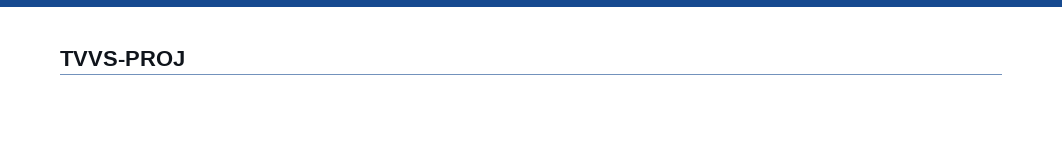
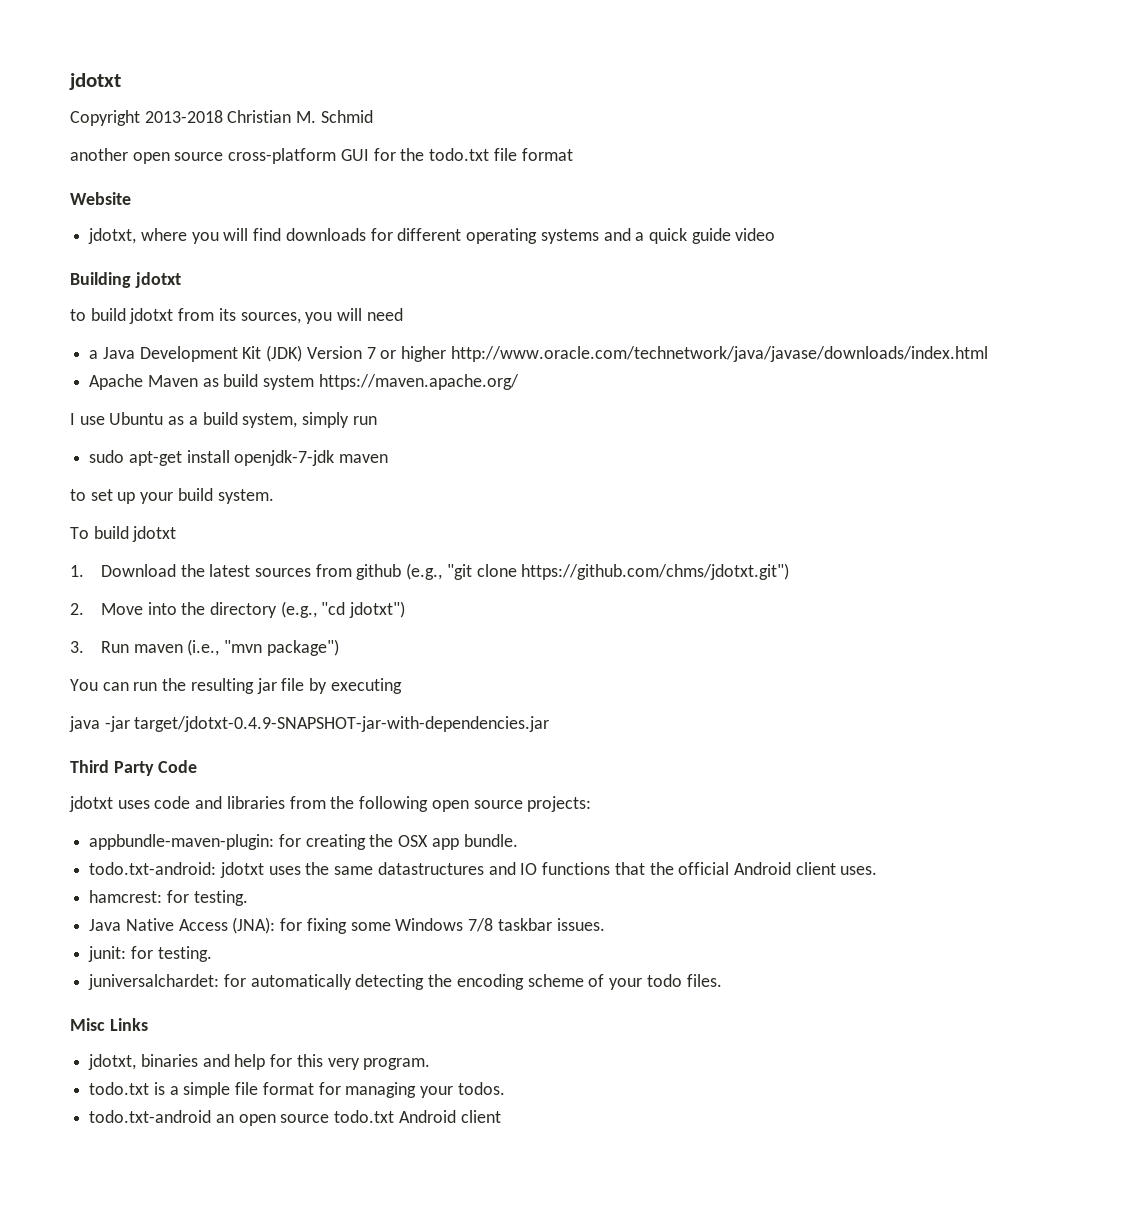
[60,51,185,66] TVVS-PROJ -> [69,73,121,90] [70,110,373,126] [70,148,573,164] [70,192,131,205] [88,228,776,244] [70,272,181,288] [70,308,403,324] [89,345,988,362] [89,374,519,390] [70,412,377,428] [89,450,389,466] [70,488,274,504] [70,526,177,542] [70,563,790,580] [70,601,406,618] [70,639,339,656] [70,678,402,694] [69,716,550,732] [70,760,198,776] [69,796,592,812] [89,834,518,850] [89,862,878,878] [89,890,248,906] [89,917,605,934] [88,946,212,962] [88,974,722,990] [70,1018,148,1031] [88,1054,431,1070] [89,1082,505,1098] [89,1110,501,1126] jdotxt // Copyright 2013-2018 Christian M. Schmid // another open source cross-platform GUI for the todo.txt file format // Website // jdotxt, where you will find downloads for different operating systems and a quick guide video // Building jdotxt // to build jdotxt from its sources, you will need // a Java Development Kit (JDK) Version 7 or higher http://www.oracle.com/technetwork/java/javase/downloads/index.html // Apache Maven as build system https://maven.apache.org/ // I use Ubuntu as a build system, simply run // sudo apt-get install openjdk-7-jdk maven // to set up your build system. // To build jdotxt // 1. Download the latest sources from github (e.g., "git clone https://github.com/chms/jdotxt.git") // 2. Move into the directory (e.g., "cd jdotxt") // 3. Run maven (i.e., "mvn package") // You can run the resulting jar file by executing // java -jar target/jdotxt-0.4.9-SNAPSHOT-jar-with-dependencies.jar // Third Party Code // jdotxt uses code and libraries from the following open source projects: // appbundle-maven-plugin: for creating the OSX app bundle. // todo.txt-android: jdotxt uses the same datastructures and IO functions that the official Android client uses. // hamcrest: for testing. // Java Native Access (JNA): for fixing some Windows 7/8 taskbar issues. // junit: for testing. // juniversalchardet: for automatically detecting the encoding scheme of your todo files. // Misc Links // jdotxt, binaries and help for this very program. // todo.txt is a simple file format for managing your todos. // todo.txt-android an open source todo.txt Android client

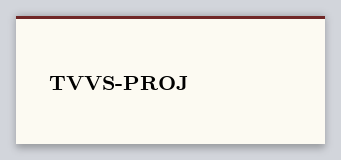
[69,73,121,90] [70,110,373,126] [70,148,573,164] [70,192,131,205] [88,228,776,244] [70,272,181,288] [70,308,403,324] [89,345,988,362] [89,374,519,390] [70,412,377,428] [89,450,389,466] [70,488,274,504] [70,526,177,542] [70,563,790,580] [70,601,406,618] [70,639,339,656] [70,678,402,694] [69,716,550,732] [70,760,198,776] [69,796,592,812] [89,834,518,850] [89,862,878,878] [89,890,248,906] [89,917,605,934] [88,946,212,962] [88,974,722,990] [70,1018,148,1031] [88,1054,431,1070] [89,1082,505,1098] [89,1110,501,1126] jdotxt // Copyright 2013-2018 Christian M. Schmid // another open source cross-platform GUI for the todo.txt file format // Website // jdotxt, where you will find downloads for different operating systems and a quick guide video // Building jdotxt // to build jdotxt from its sources, you will need // a Java Development Kit (JDK) Version 7 or higher http://www.oracle.com/technetwork/java/javase/downloads/index.html // Apache Maven as build system https://maven.apache.org/ // I use Ubuntu as a build system, simply run // sudo apt-get install openjdk-7-jdk maven // to set up your build system. // To build jdotxt // 1. Download the latest sources from github (e.g., "git clone https://github.com/chms/jdotxt.git") // 2. Move into the directory (e.g., "cd jdotxt") // 3. Run maven (i.e., "mvn package") // You can run the resulting jar file by executing // java -jar target/jdotxt-0.4.9-SNAPSHOT-jar-with-dependencies.jar // Third Party Code // jdotxt uses code and libraries from the following open source projects: // appbundle-maven-plugin: for creating the OSX app bundle. // todo.txt-android: jdotxt uses the same datastructures and IO functions that the official Android client uses. // hamcrest: for testing. // Java Native Access (JNA): for fixing some Windows 7/8 taskbar issues. // junit: for testing. // juniversalchardet: for automatically detecting the encoding scheme of your todo files. // Misc Links // jdotxt, binaries and help for this very program. // todo.txt is a simple file format for managing your todos. // todo.txt-android an open source todo.txt Android client -> [49,76,188,90] TVVS-PROJ

